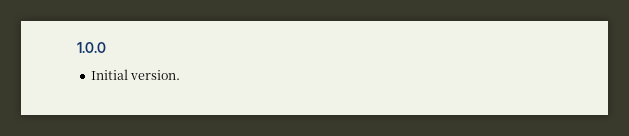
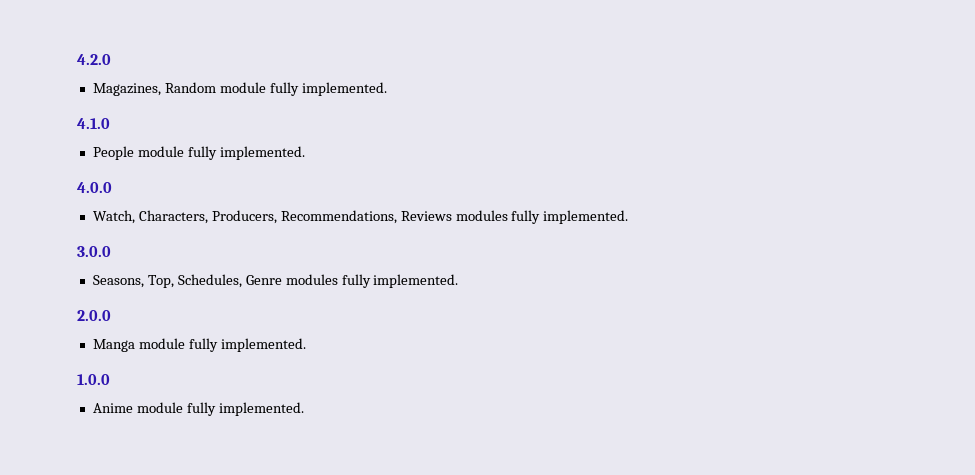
[77,42,106,53] [90,69,181,80] 1.0.0 // Initial version. -> [77,54,111,65] [92,82,387,96] [77,118,110,129] [92,146,305,160] [77,182,112,193] [92,210,629,224] [77,246,111,257] [92,274,459,288] [77,310,111,321] [92,338,306,352] [77,374,110,385] [92,402,304,416] 4.2.0 // Magazines, Random module fully implemented. // 4.1.0 // People module fully implemented. // 4.0.0 // Watch, Characters, Producers, Recommendations, Reviews modules fully implemented. // 3.0.0 // Seasons, Top, Schedules, Genre modules fully implemented. // 2.0.0 // Manga module fully implemented. // 1.0.0 // Anime module fully implemented.

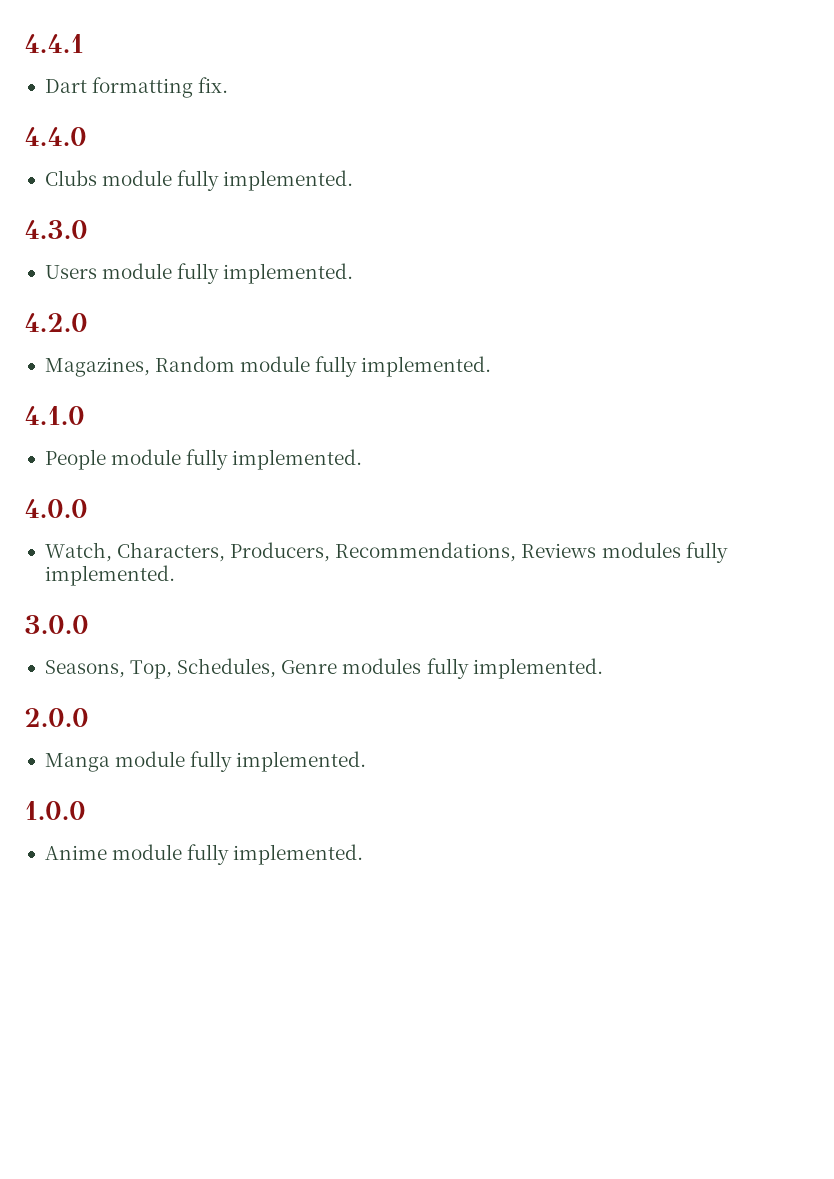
(77, 59) none -> [24,34,84,53] [44,77,229,98] [24,127,87,146] [44,170,354,191] [24,220,88,239] [44,263,354,284] 4.4.1 // Dart formatting fix. // 4.4.0 // Clubs module fully implemented. // 4.3.0 // Users module fully implemented. //

